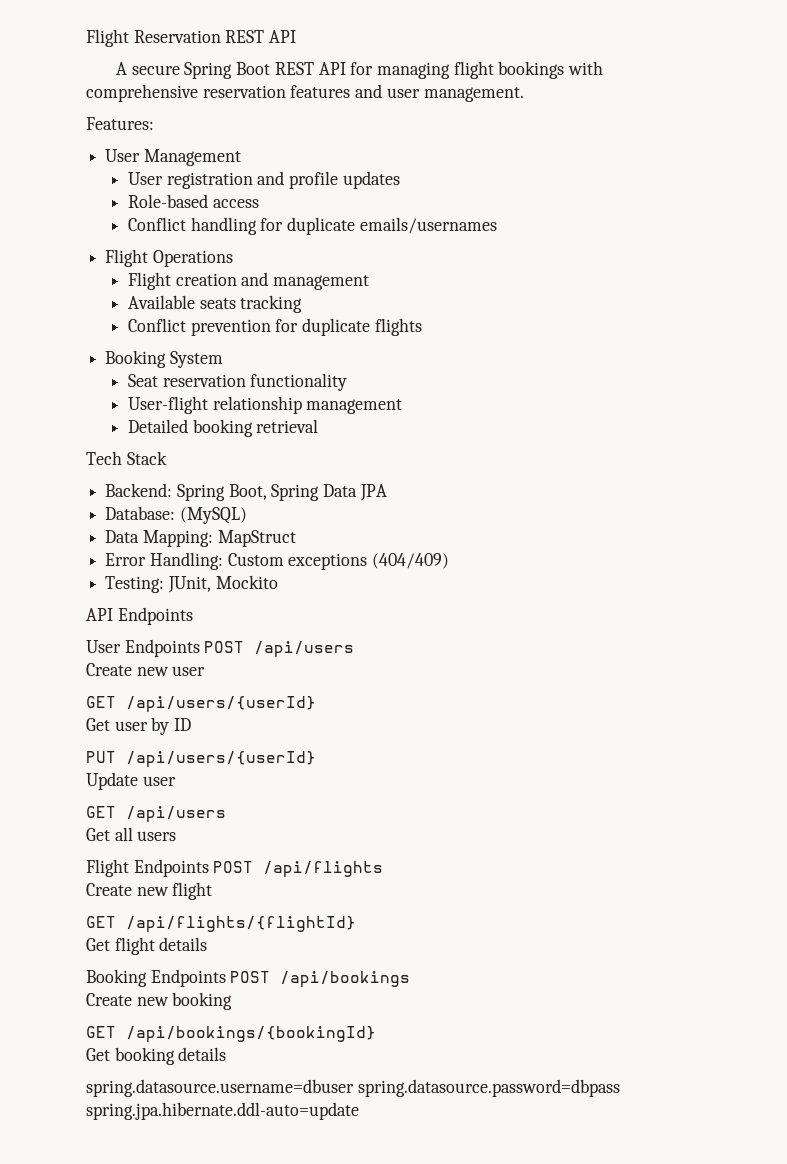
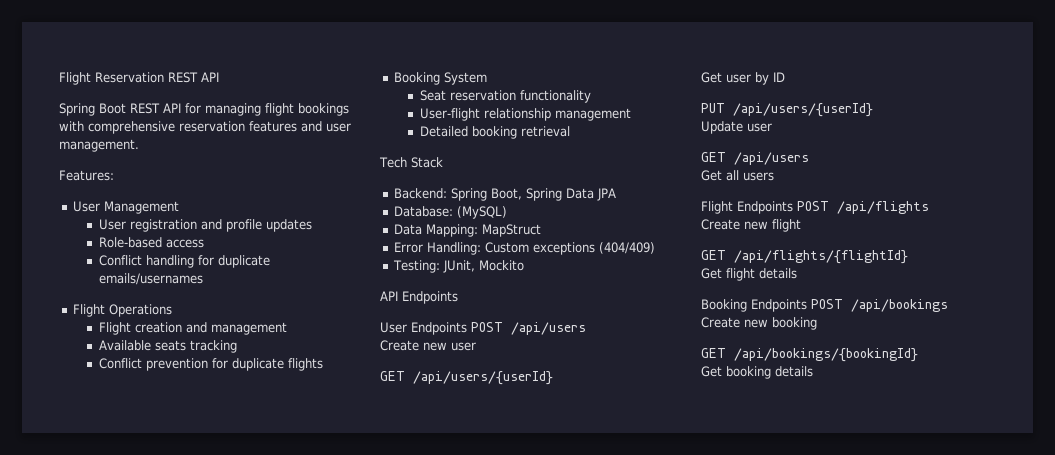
[115,62,180,75] A secure -> (219, 77) none
[86,1079,620,1097] [86,1102,359,1120] // spring.datasource.username=dbuser spring.datasource.password=dbpass spring.jpa.hibernate.ddl-auto=update -> (813, 371) none

